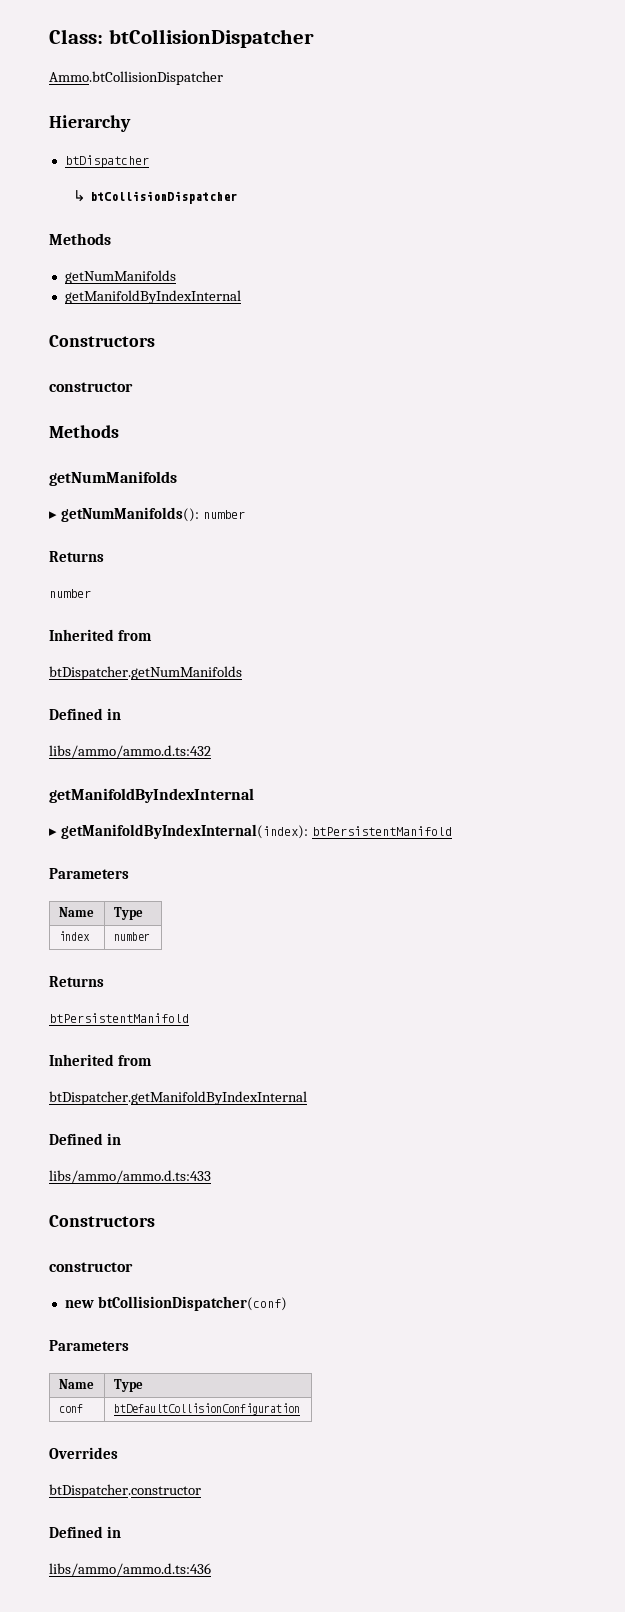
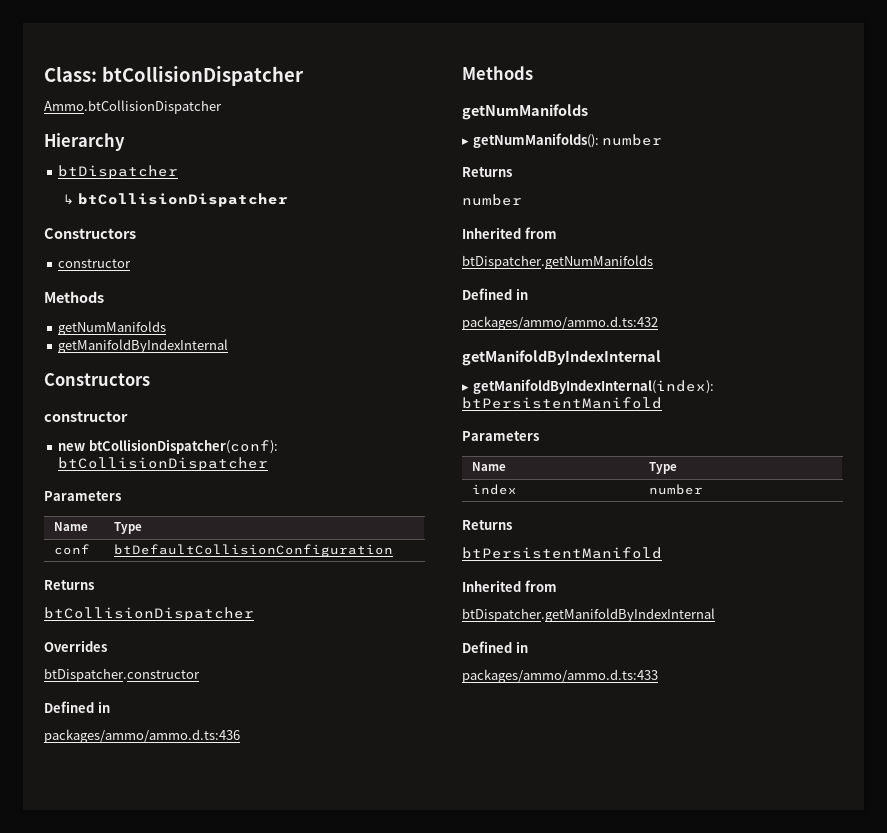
(238, 197) none -> [44,228,136,239] [58,259,132,268] // Constructors // constructor
(133, 387) none -> [58,439,278,454] [58,457,269,471] [44,491,121,501] [53,522,88,531] [113,522,142,534] [53,544,90,555] [113,544,393,557] [44,580,94,590] [44,607,254,621] [44,640,107,652] [44,668,200,682] [44,701,110,713] [44,729,240,743] // new btCollisionDispatcher(conf): btCollisionDispatcher // Parameters // Name | Type // conf | btDefaultCollisionConfiguration // Returns // btCollisionDispatcher // Overrides // btDispatcher.constructor // Defined in // packages/ammo/ammo.d.ts:436
[49,745,211,758] libs/ammo/ammo.d.ts:432 -> [462,316,658,330] packages/ammo/ammo.d.ts:432
[49,1170,211,1183] [49,1215,155,1227] [49,1262,133,1272] [64,1296,287,1311] [49,1340,129,1351] [58,1379,94,1389] [113,1379,143,1392] [58,1404,83,1413] [113,1403,300,1415] [49,1447,118,1459] [49,1484,201,1498] [49,1526,121,1538] [49,1563,211,1576] libs/ammo/ammo.d.ts:433 // Constructors // constructor // new btCollisionDispatcher(conf) // Parameters // Name | Type // conf | btDefaultCollisionConfiguration // Overrides // btDispatcher.constructor // Defined in // libs/ammo/ammo.d.ts:436 -> [462,669,658,683] packages/ammo/ammo.d.ts:433

